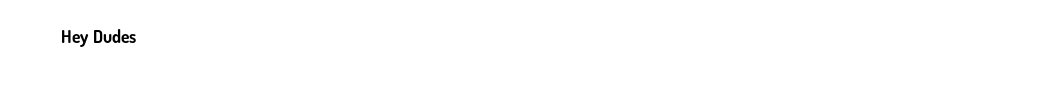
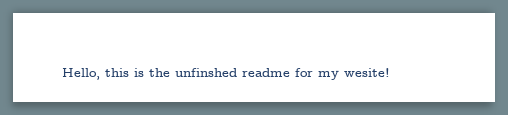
[61,29,136,47] Hey Dudes -> [62,68,390,80] Hello, this is the unfinshed readme for my wesite!

